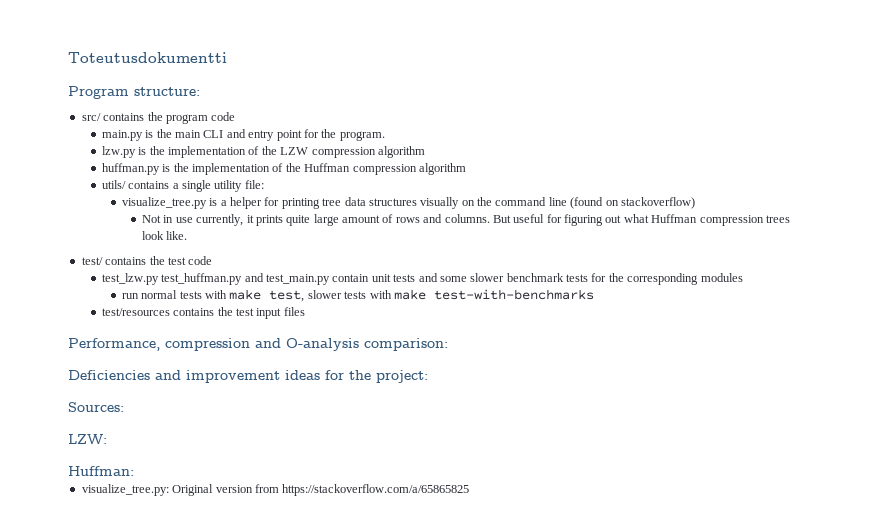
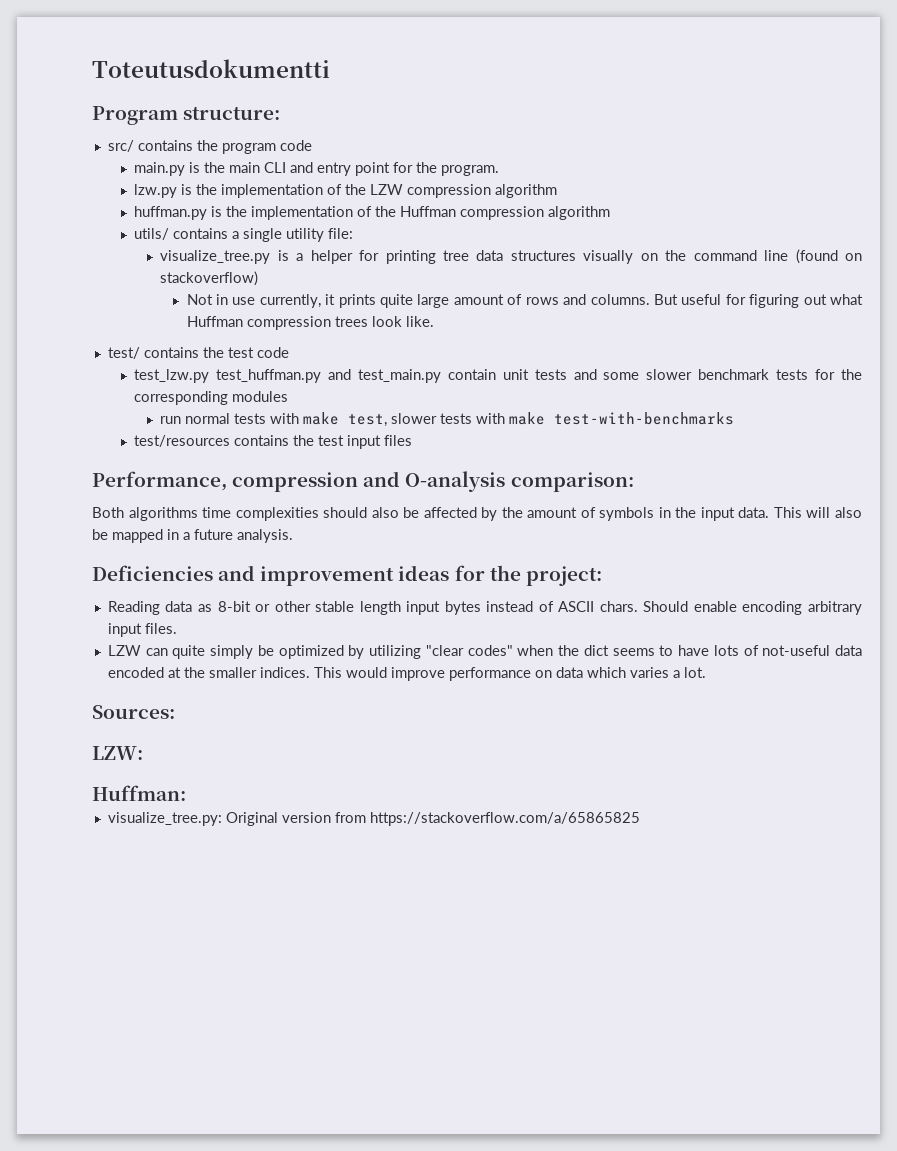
(448, 344) none -> [92,507,862,521] [92,529,293,543] // Both algorithms time complexities should also be affected by the amount of symbols in the input data. This will also be mapped in a future analysis.
(428, 376) none -> [107,601,862,615] [107,623,177,637] [107,645,863,659] [107,667,706,681] // Reading data as 8-bit or other stable length input bytes instead of ASCII chars. Should enable encoding arbitrary input files. // LZW can quite simply be optimized by utilizing "clear codes" when the dict seems to have lots of not-useful data encoded at the smaller indices. This would improve performance on data which varies a lot.

